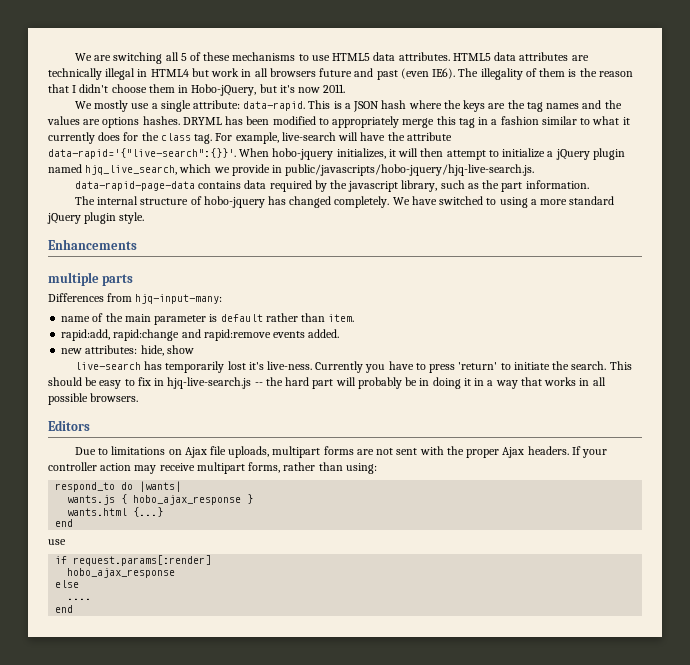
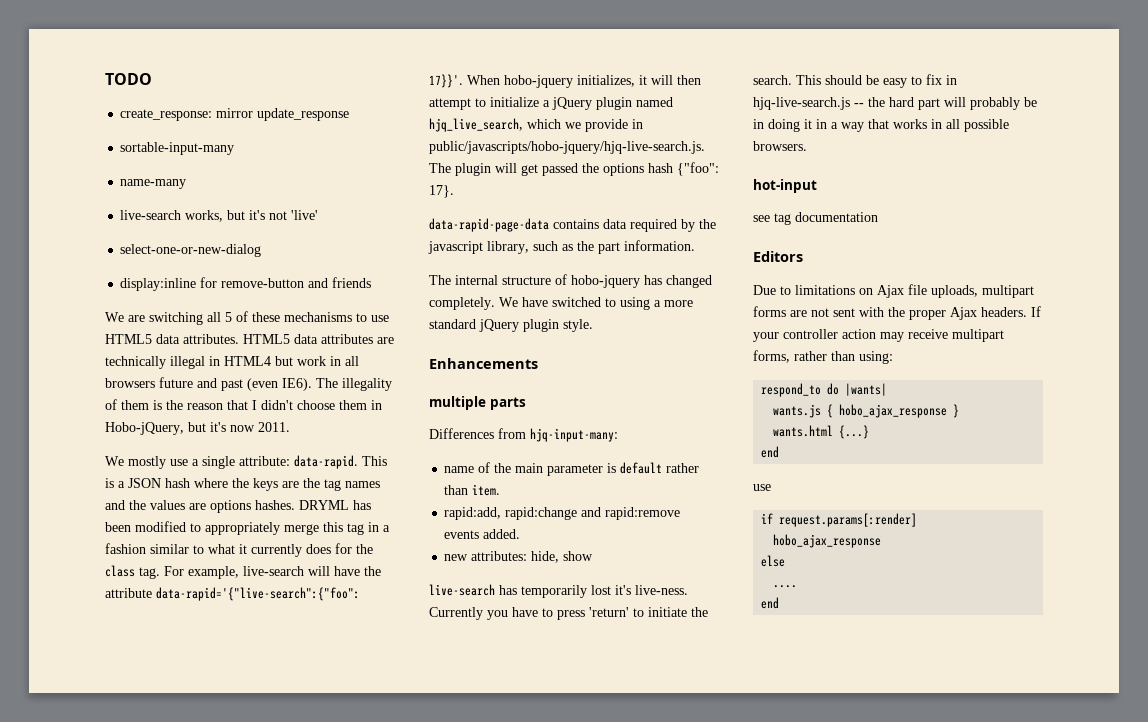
(74, 57) none -> [105,73,152,85] [120,108,350,121] [120,142,235,155] [120,179,187,189] [120,210,319,222] [120,244,262,257] [120,277,372,291] TODO // create_response: mirror update_response // sortable-input-many // name-many // live-search works, but it's not 'live' // select-one-or-new-dialog // display:inline for remove-button and friends //
[48,148,236,159] data-rapid='{"live-search":{}}'. -> [156,587,360,601] [429,74,463,88] data-rapid='{"live-search":{"foo": 17}}'.
(535, 170) none -> [429,162,719,176] [429,185,454,198] The plugin will get passed the options hash {"foo": 17}.
(139, 397) none -> [753,179,817,193] [753,212,878,225] // hot-input // see tag documentation

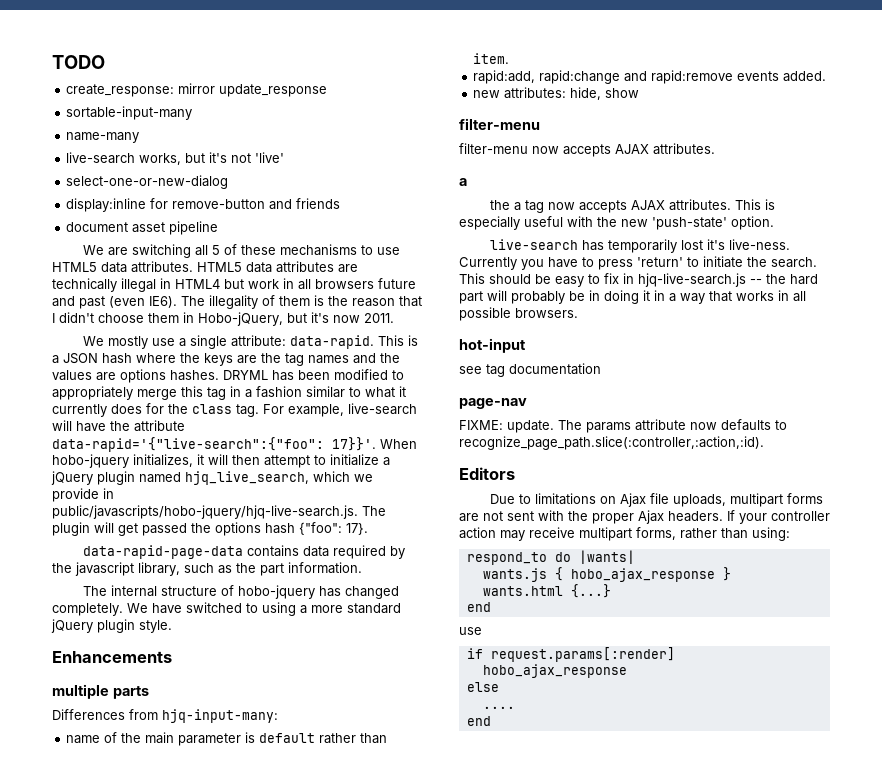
(372, 282) none -> [66,221,219,235] // document asset pipeline
(594, 556) none -> [459,118,540,130] [459,143,715,157] [459,178,467,186] [490,199,776,213] [459,216,774,230] // filter-menu // filter-menu now accepts AJAX attributes. // a // the a tag now accepts AJAX attributes. This is especially useful with the new 'push-state' option.
(878, 217) none -> [459,398,527,409] [459,419,787,433] [459,436,764,450] // page-nav // FIXME: update. The params attribute now defaults to recognize_page_path.slice(:controller,:action,:id).

